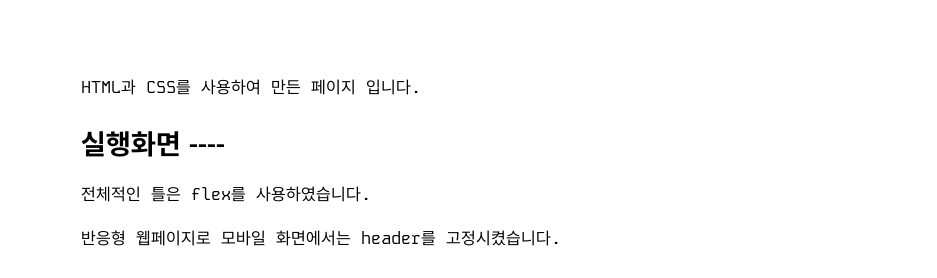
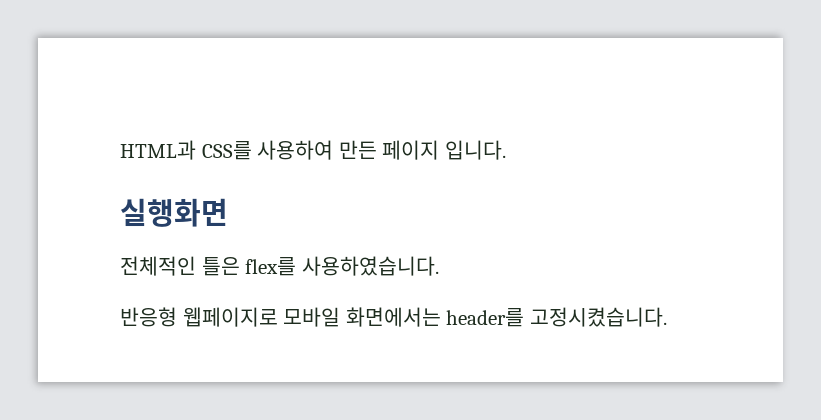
[188,144,225,154] ---- -> (228, 212) none

